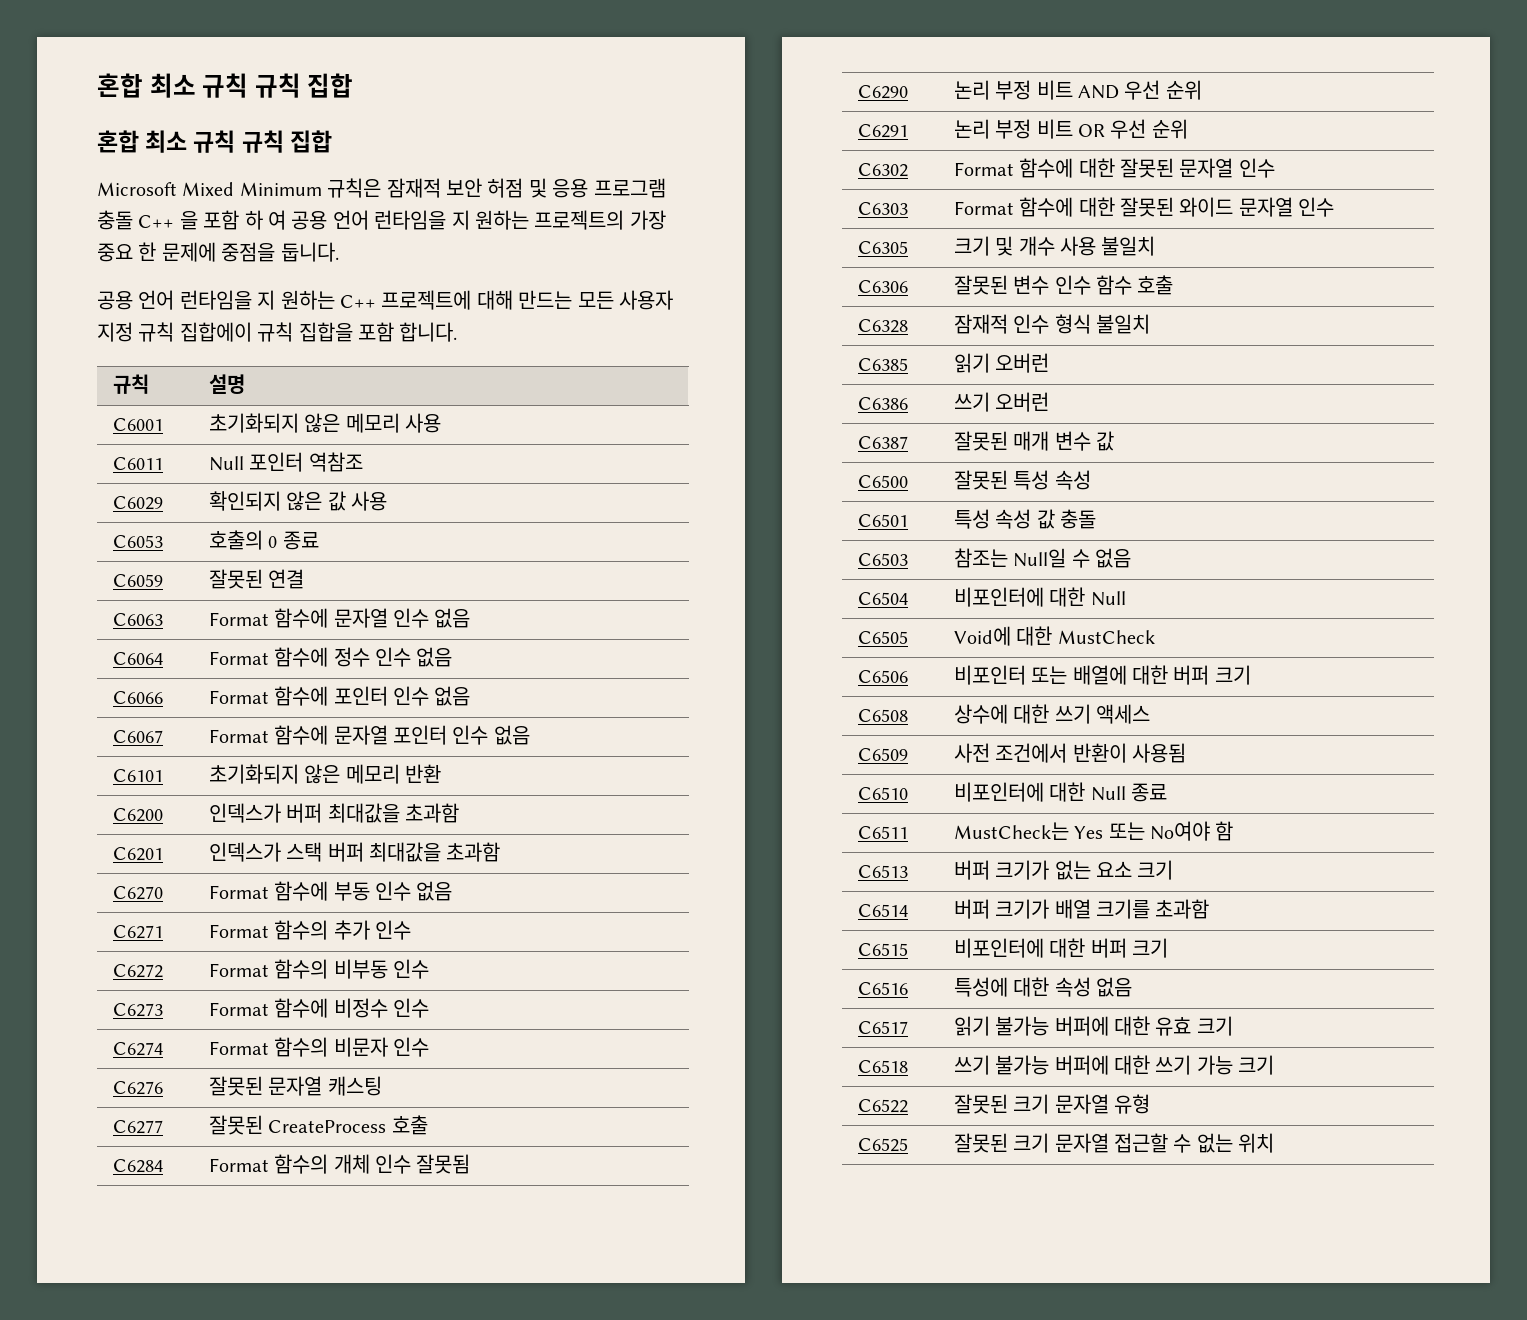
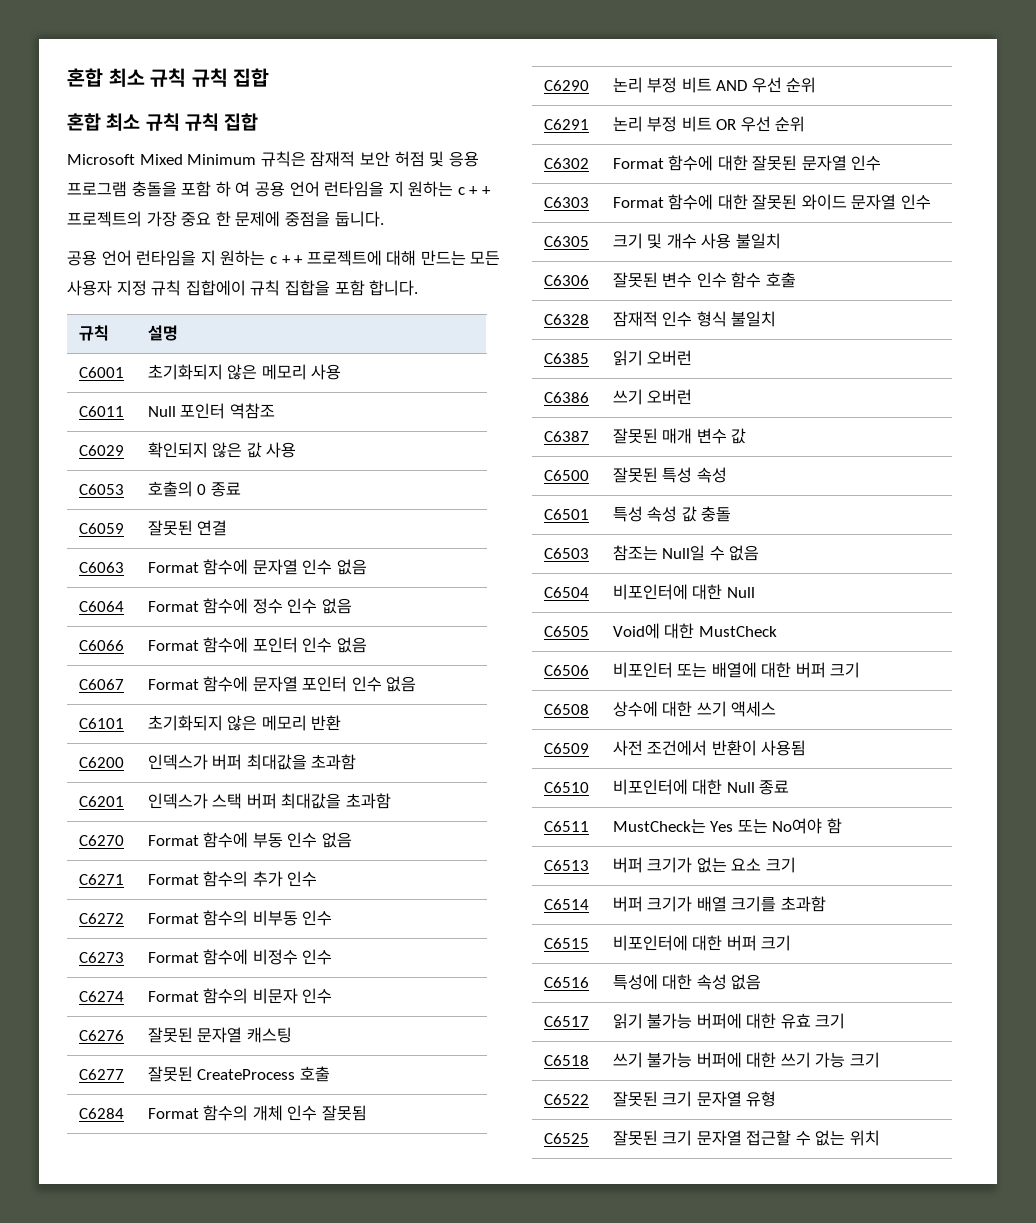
[97,210,198,230] 충돌 C++ 을 -> [131,181,177,197] 충돌을
(529, 220) none -> [457,186,492,195] c + +
[340,295,376,308] C++ -> [269,255,304,264] c + +

